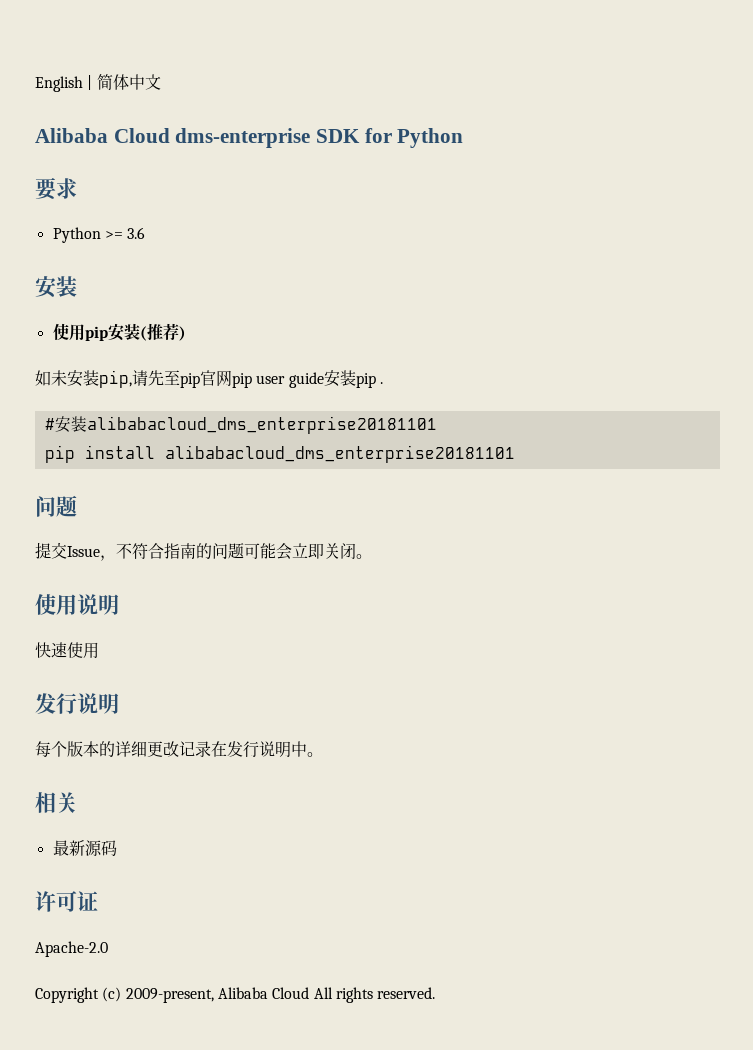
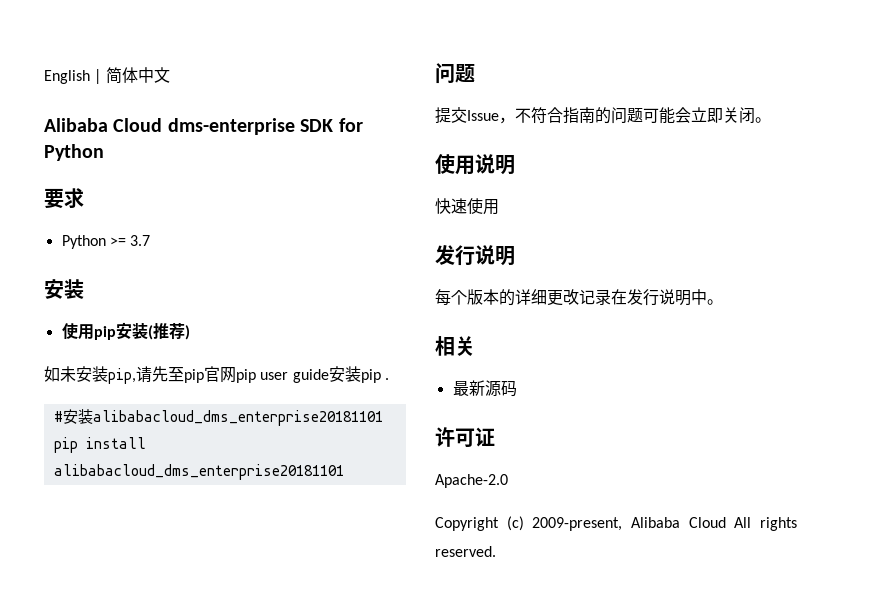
[127,227,146,239] 3.6 -> [130,235,151,246] 3.7

